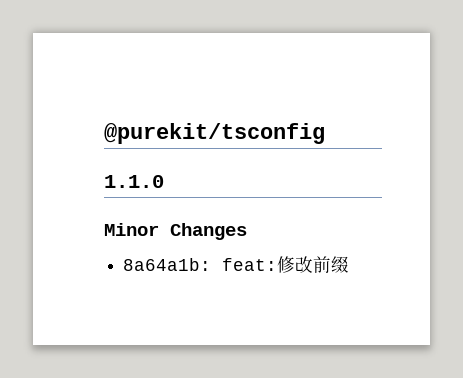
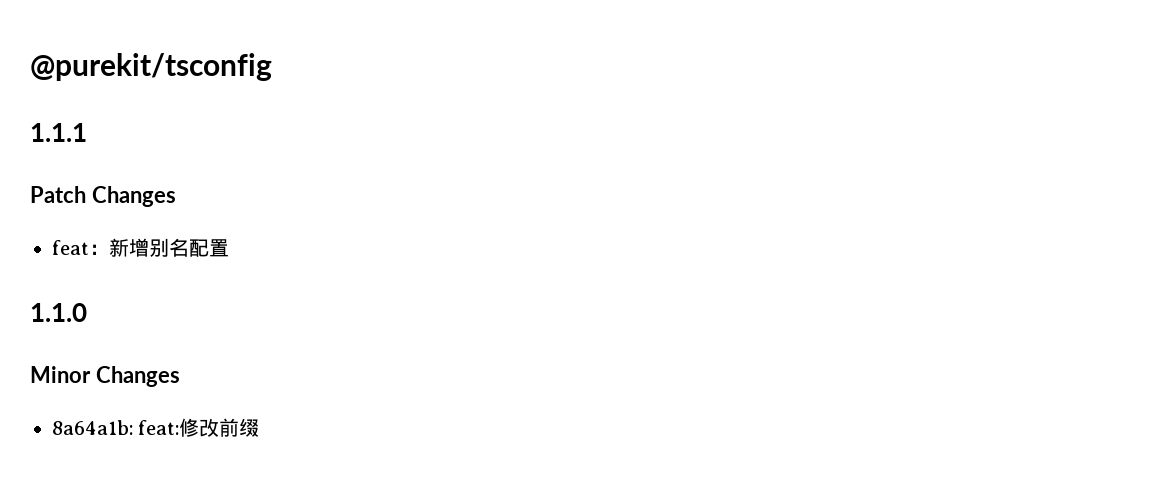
(325, 133) none -> [30,123,87,142] [30,186,176,207] [52,238,229,257] // 1.1.1 // Patch Changes // feat：新增别名配置

